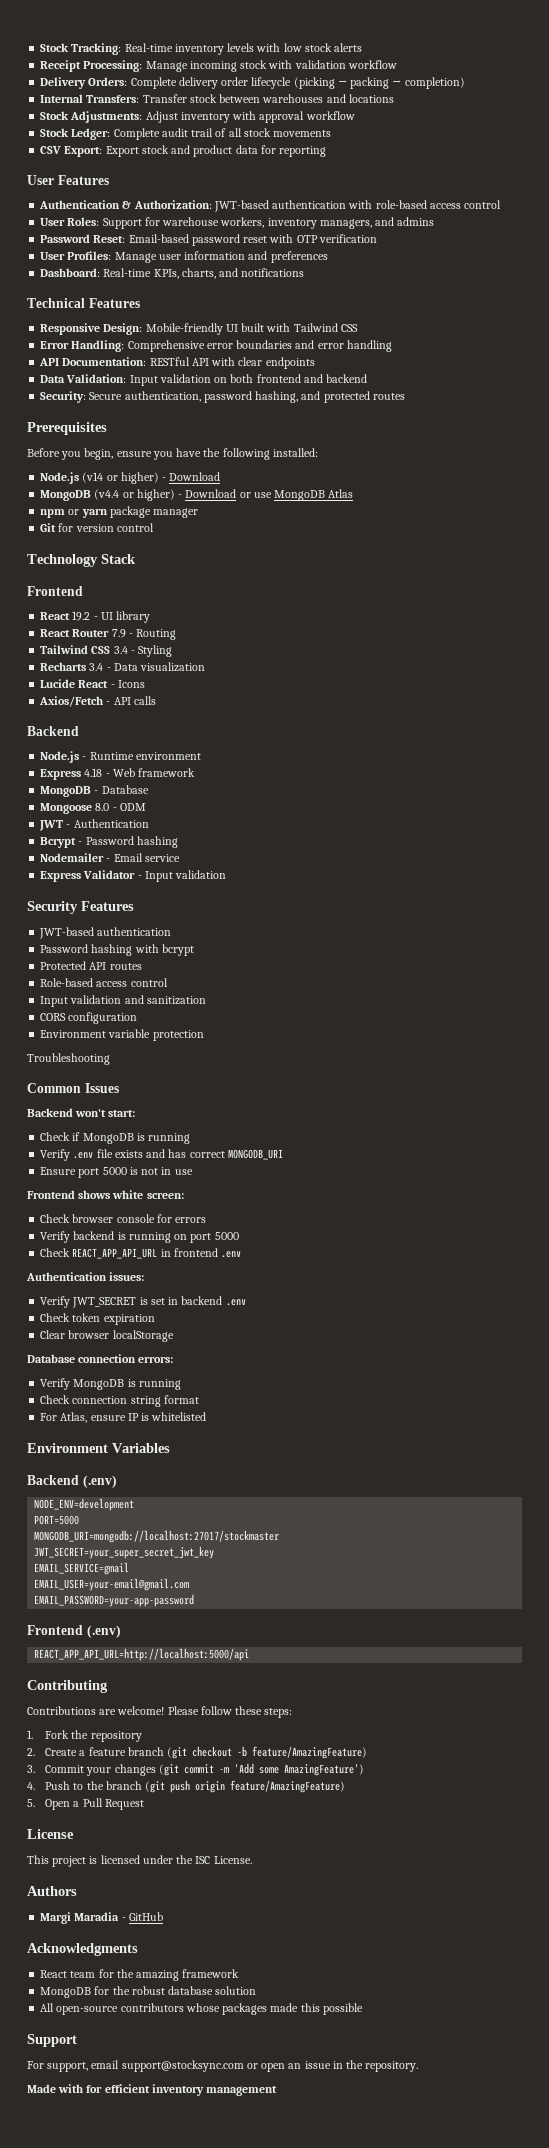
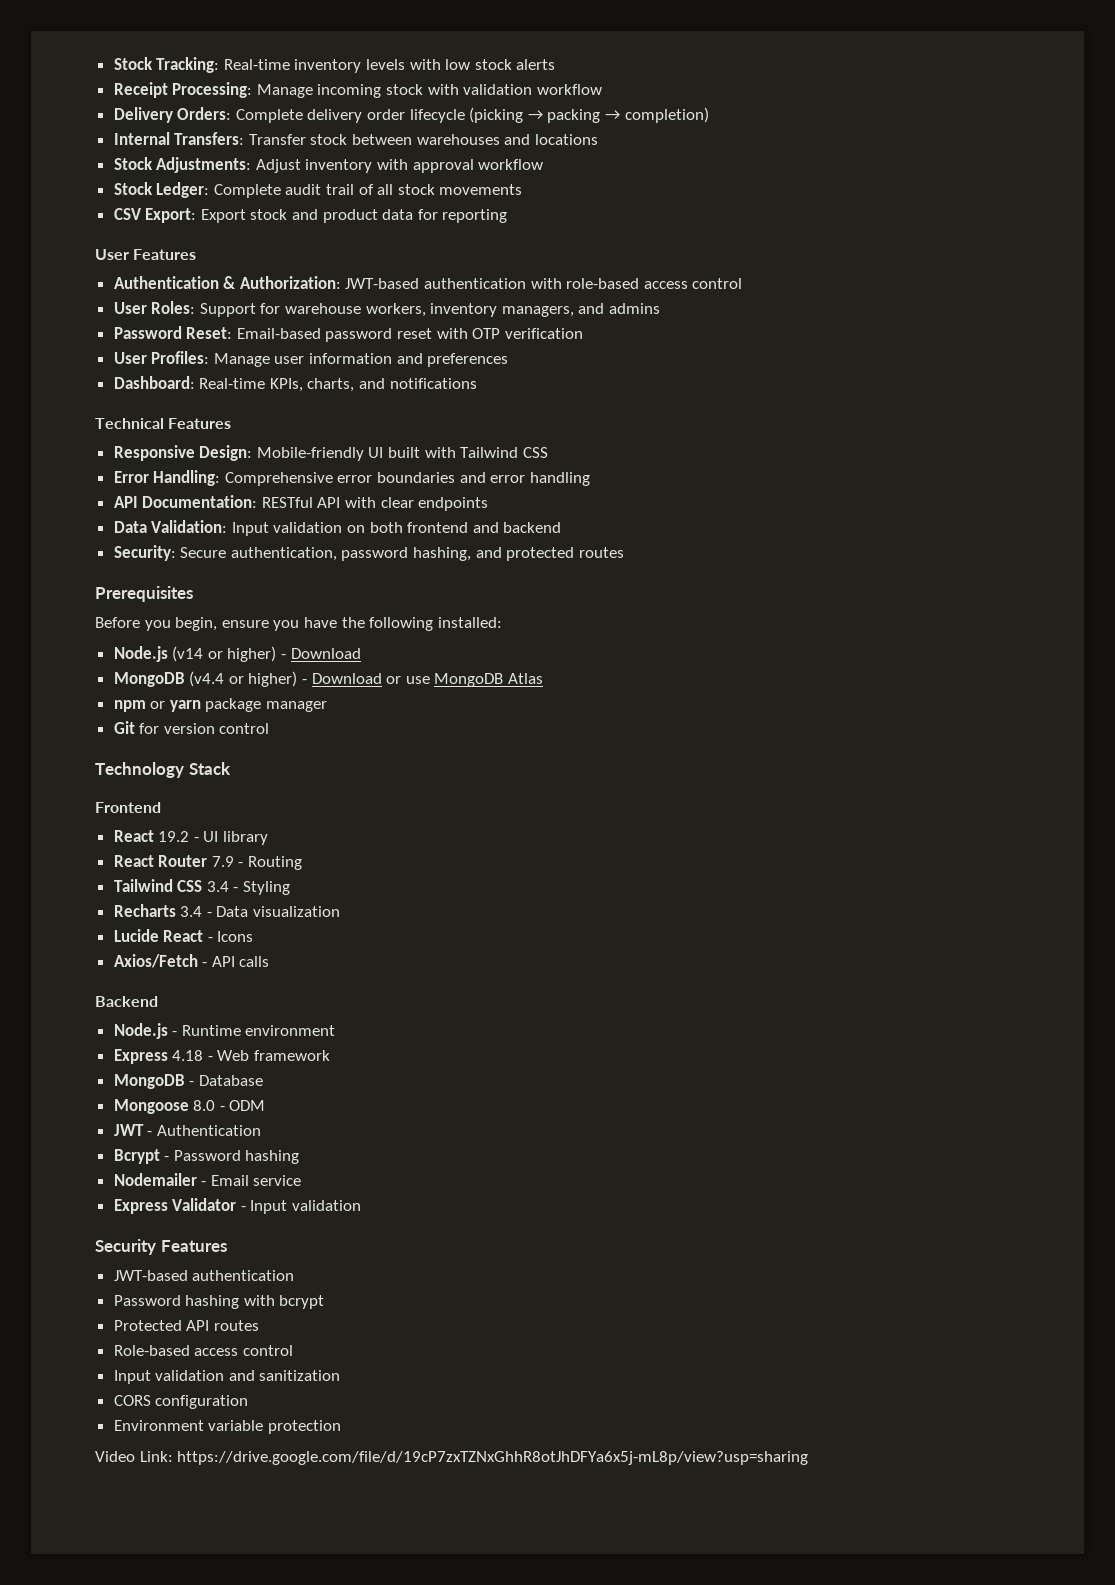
[27,1053,110,1065] [27,1083,119,1093] [27,1108,136,1117] [40,1132,191,1144] [40,1149,283,1161] [40,1167,193,1178] [27,1190,184,1199] [40,1214,207,1223] [40,1231,239,1243] [40,1248,242,1259] [26,1272,145,1281] [40,1296,246,1308] [40,1313,155,1325] [40,1330,174,1342] [27,1354,174,1363] [40,1378,181,1390] [40,1395,199,1407] [40,1412,207,1423] [27,1443,170,1453] [27,1475,117,1488] [34,1498,135,1511] [34,1515,80,1525] [34,1530,280,1543] [34,1546,215,1559] [34,1562,130,1575] [34,1578,190,1591] [34,1594,195,1607] [27,1625,121,1638] [34,1648,250,1661] [27,1680,108,1693] [27,1706,293,1718] [27,1730,142,1742] [27,1746,368,1759] [27,1763,364,1776] [27,1780,346,1793] [27,1798,144,1810] [27,1829,74,1839] [27,1855,252,1867] [27,1886,77,1896] [40,1912,163,1924] [27,1943,138,1956] [40,1969,240,1981] [40,1986,257,1998] [40,2003,363,2015] [27,2034,77,2047] [27,2060,419,2072] [27,2084,278,2096] Troubleshooting // Common Issues // Backend won't start: // Check if MongoDB is running // Verify .env file exists and has correct MONGODB_URI // Ensure port 5000 is not in use // Frontend shows white screen: // Check browser console for errors // Verify backend is running on port 5000 // Check REACT_APP_API_URL in frontend .env // Authentication issues: // Verify JWT_SECRET is set in backend .env // Check token expiration // Clear browser localStorage // Database connection errors: // Verify MongoDB is running // Check connection string format // For Atlas, ensure IP is whitelisted // Environment Variables // Backend (.env) // NODE_ENV=development // PORT=5000 // MONGODB_URI=mongodb://localhost:27017/stockmaster // JWT_SECRET=your_super_secret_jwt_key // EMAIL_SERVICE=gmail // EMAIL_USER=your-email@gmail.com // EMAIL_PASSWORD=your-app-password // Frontend (.env) // REACT_APP_API_URL=http://localhost:5000/api // Contributing // Contributions are welcome! Please follow these steps: // 1. Fork the repository // 2. Create a feature branch (git checkout -b feature/AmazingFeature) // 3. Commit your changes (git commit -m 'Add some AmazingFeature') // 4. Push to the branch (git push origin feature/AmazingFeature) // 5. Open a Pull Request // License // This project is licensed under the ISC License. // Authors // Margi Maradia - GitHub // Acknowledgments // React team for the amazing framework // MongoDB for the robust database solution // All open-source contributors whose packages made this possible // Support // For support, email support@stocksync.com or open an issue in the repository. // Made with for efficient inventory management -> [95,1451,809,1465] Video Link: https://drive.google.com/file/d/19cP7zxTZNxGhhR8otJhDFYa6x5j-mL8p/view?usp=sharing

